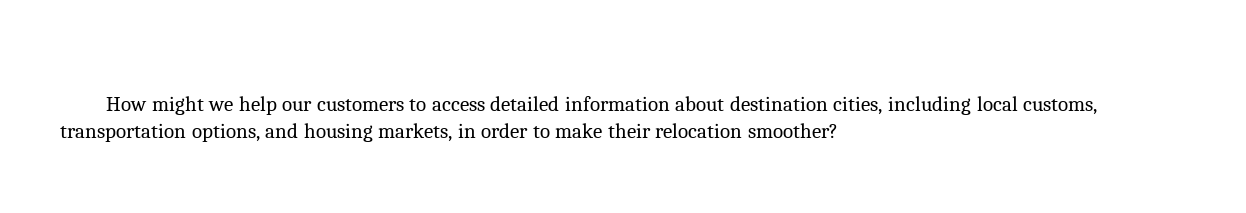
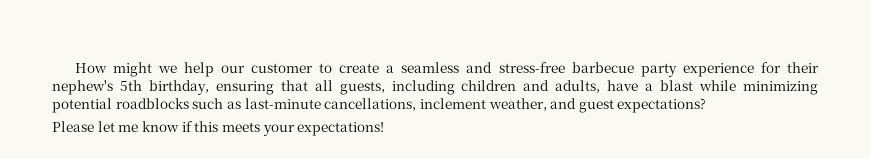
[316,96,1098,115] [60,123,838,142] customers to access detailed information about destination cities, including local customs, transportation options, and housing markets, in order to make their relocation smoother? -> [251,62,819,77] [52,80,818,95] [52,98,707,113] [52,121,385,136] customer to create a seamless and stress-free barbecue party experience for their nephew's 5th birthday, ensuring that all guests, including children and adults, have a blast while minimizing potential roadblocks such as last-minute cancellations, inclement weather, and guest expectations? // Please let me know if this meets your expectations!

